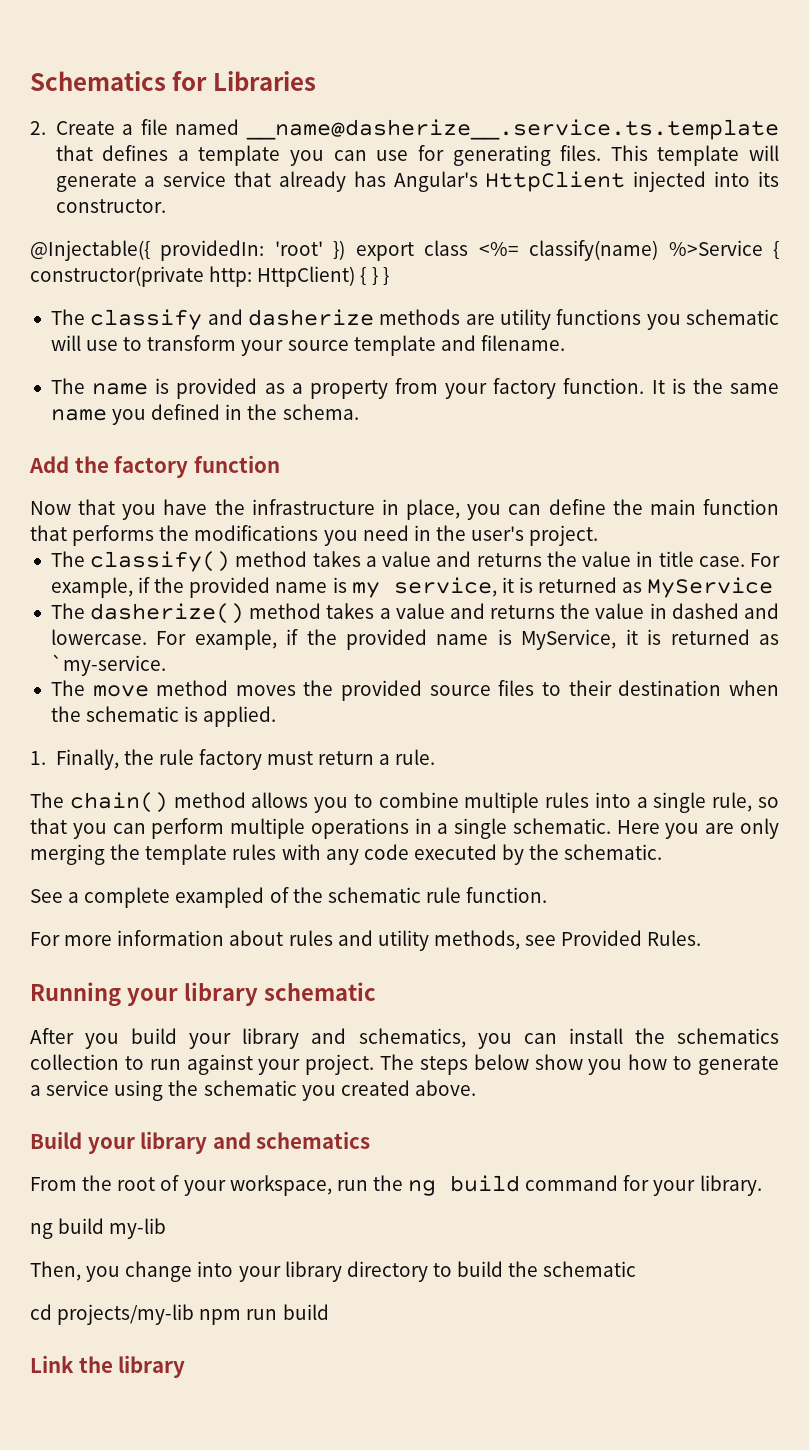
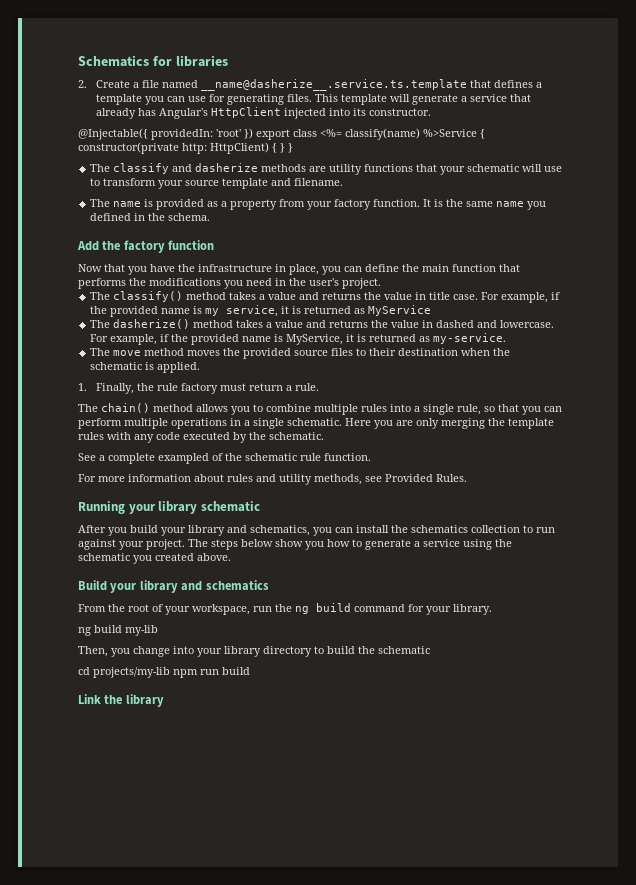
[212,71,316,91] Libraries -> [175,55,228,67] libraries
[646,314,681,330] you -> [416,164,466,175] that your
[50,654,166,676] `my-service. -> [433,333,507,344] my-service.

